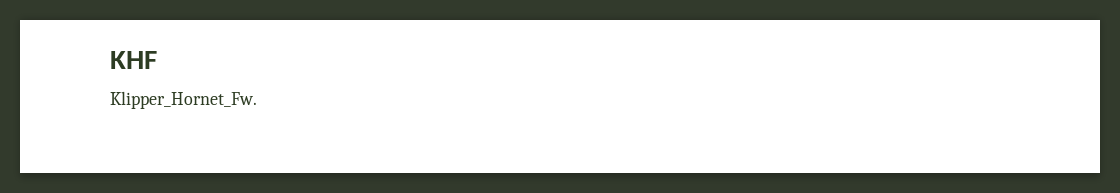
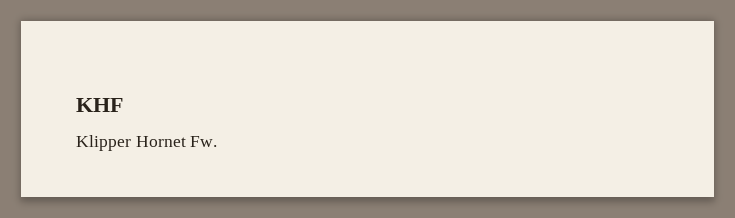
[110,91,257,109] Klipper_Hornet_Fw. -> [76,135,218,151] Klipper Hornet Fw.

